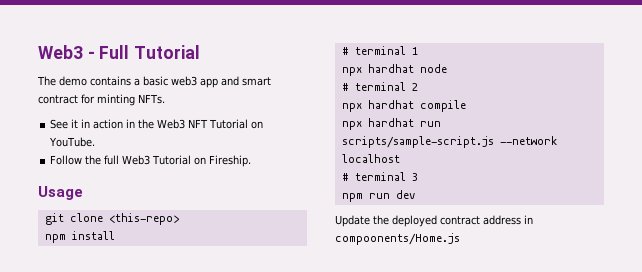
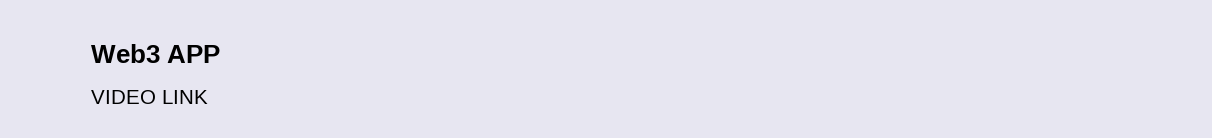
[38,45,201,59] [37,76,271,88] [38,94,165,106] [50,119,264,129] [49,137,96,147] [50,155,252,167] [38,186,83,200] [44,213,179,225] [44,231,115,243] [341,46,418,55] [341,64,447,76] [341,82,418,91] [341,100,466,112] [341,118,441,130] [341,136,557,148] [341,154,400,163] [341,172,418,181] [341,190,415,202] [335,215,533,227] [335,233,460,245] Web3 - Full Tutorial // The demo contains a basic web3 app and smart contract for minting NFTs. // See it in action in the Web3 NFT Tutorial on YouTube. // Follow the full Web3 Tutorial on Fireship. // Usage // git clone <this-repo> // npm install // # terminal 1 // npx hardhat node // # terminal 2 // npx hardhat compile // npx hardhat run scripts/sample-script.js --network localhost // # terminal 3 // npm run dev // Update the deployed contract address in compoonents/Home.js -> [91,44,221,63] [91,90,208,104] Web3 APP // VIDEO LINK

